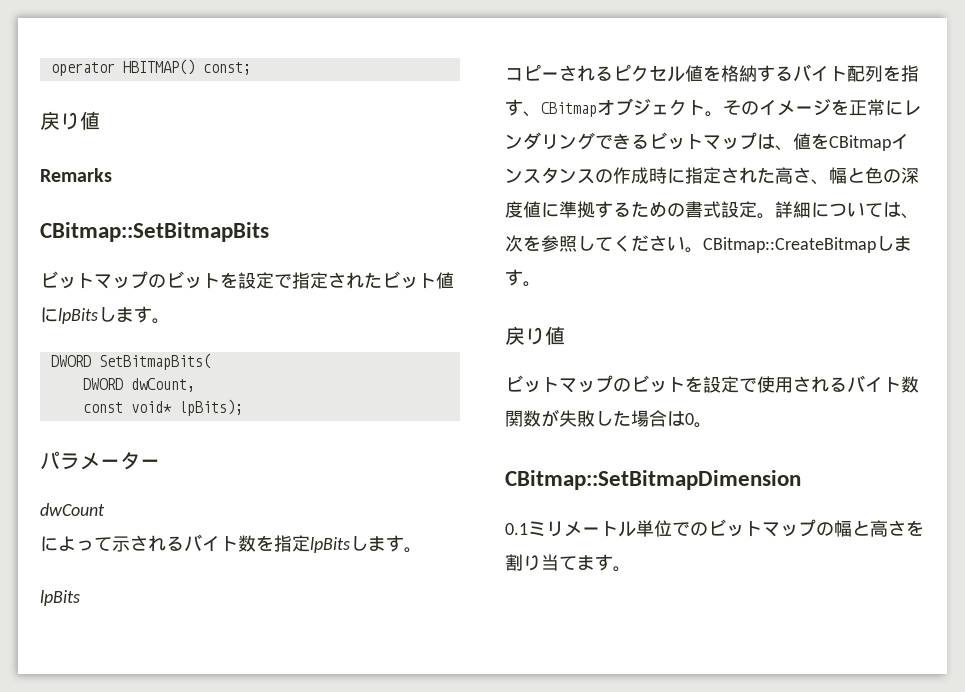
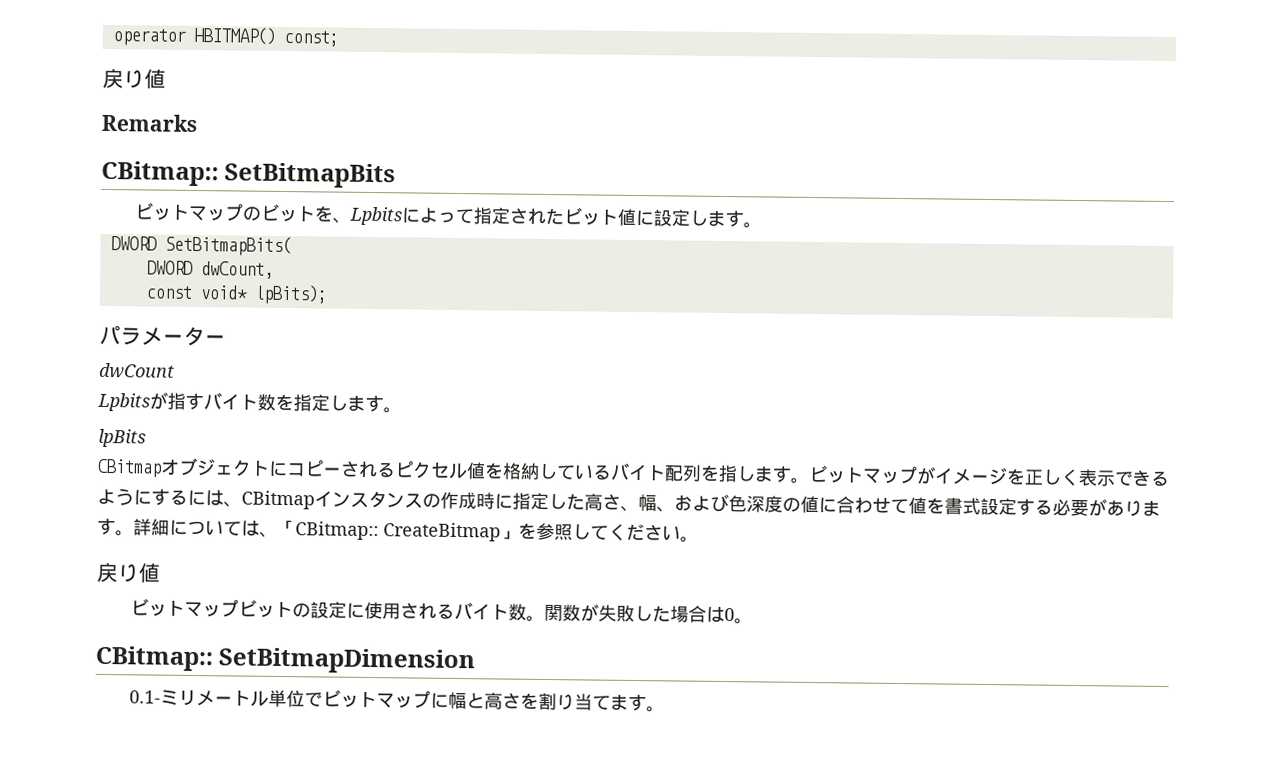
[40,222,269,242] [40,271,292,289] CBitmap::SetBitmapBits // ビットマップのビットを設定で -> [101,160,397,189] [133,202,474,226] CBitmap:: SetBitmapBits // ビットマップのビットを、Lpbitsによって
[58,308,98,324] lpBits -> [652,209,690,227] 設定
[40,535,184,552] によって示される -> [97,391,204,412] Lpbitsが指す
[310,537,350,553] lpBits -> (330, 403) none
(80, 598) none -> [97,457,288,478] CBitmapオブジェクトに
[757,65,775,82] す -> [538,463,594,480] してい
[505,98,921,117] [505,132,829,151] す、CBitmapオブジェクト。そのイメージを正常にレンダリングできるビットマップは、値を -> [736,464,1170,487] [97,488,242,508] します。ビットマップがイメージを正しく表示できるようにするには、
[721,167,757,184] され -> [548,494,567,510] し
[847,167,919,184] [505,201,757,218] と色の深度値に準拠するための書式設定 -> [656,493,1161,517] [97,517,116,536] 、および色深度の値に合わせて値を書式設定する必要があります
[505,235,523,252] 次 -> [277,519,519,542] 「CBitmap:: CreateBitmap」
[703,236,912,253] [505,269,541,287] CBitmap::CreateBitmapします。 -> (699, 539) none
[613,375,757,393] のビットを設定で -> [237,599,365,619] ビットの設定に
(919, 384) none -> [525,615,545,622] 。
[505,470,801,490] [505,523,528,535] CBitmap::SetBitmapDimension // 0.1 -> [95,645,476,675] [128,690,161,704] CBitmap:: SetBitmapDimension // 0.1-
[690,519,834,537] のビットマップの -> [321,689,449,709] ビットマップに

